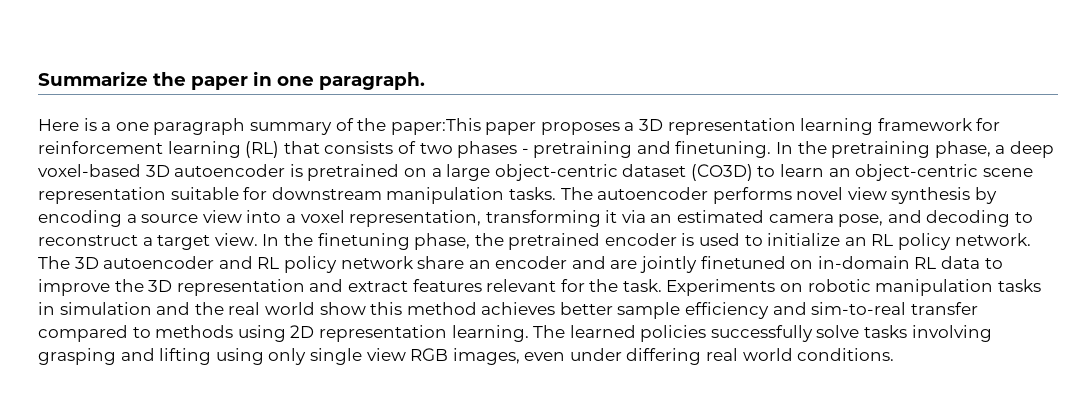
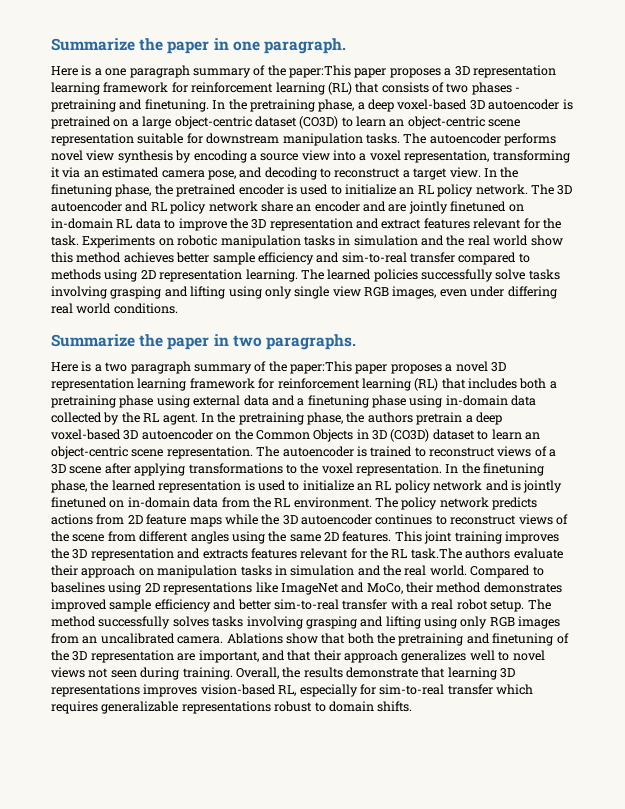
(895, 354) none -> [51,334,356,350] [51,361,506,374] [51,378,557,391] [51,395,537,408] [51,412,502,425] [51,429,540,442] [51,446,557,459] [51,463,545,476] [51,480,563,493] [51,497,538,510] [51,514,568,527] [51,531,559,544] [51,548,563,561] [51,565,544,578] [50,582,562,595] [51,599,551,612] [51,616,561,629] [51,633,569,646] [51,650,545,663] [51,667,516,680] [51,684,533,697] [51,701,413,714] // Summarize the paper in two paragraphs. // Here is a two paragraph summary of the paper:This paper proposes a novel 3D representation learning framework for reinforcement learning (RL) that includes both a pretraining phase using external data and a finetuning phase using in-domain data collected by the RL agent. In the pretraining phase, the authors pretrain a deep voxel-based 3D autoencoder on the Common Objects in 3D (CO3D) dataset to learn an object-centric scene representation. The autoencoder is trained to reconstruct views of a 3D scene after applying transformations to the voxel representation. In the finetuning phase, the learned representation is used to initialize an RL policy network and is jointly finetuned on in-domain data from the RL environment. The policy network predicts actions from 2D feature maps while the 3D autoencoder continues to reconstruct views of the scene from different angles using the same 2D features. This joint training improves the 3D representation and extracts features relevant for the RL task.The authors evaluate their approach on manipulation tasks in simulation and the real world. Compared to baselines using 2D representations like ImageNet and MoCo, their method demonstrates improved sample efficiency and better sim-to-real transfer with a real robot setup. The method successfully solves tasks involving grasping and lifting using only RGB images from an uncalibrated camera. Ablations show that both the pretraining and finetuning of the 3D representation are important, and that their approach generalizes well to novel views not seen during training. Overall, the results demonstrate that learning 3D representations improves vision-based RL, especially for sim-to-real transfer which requires generalizable representations robust to domain shifts.

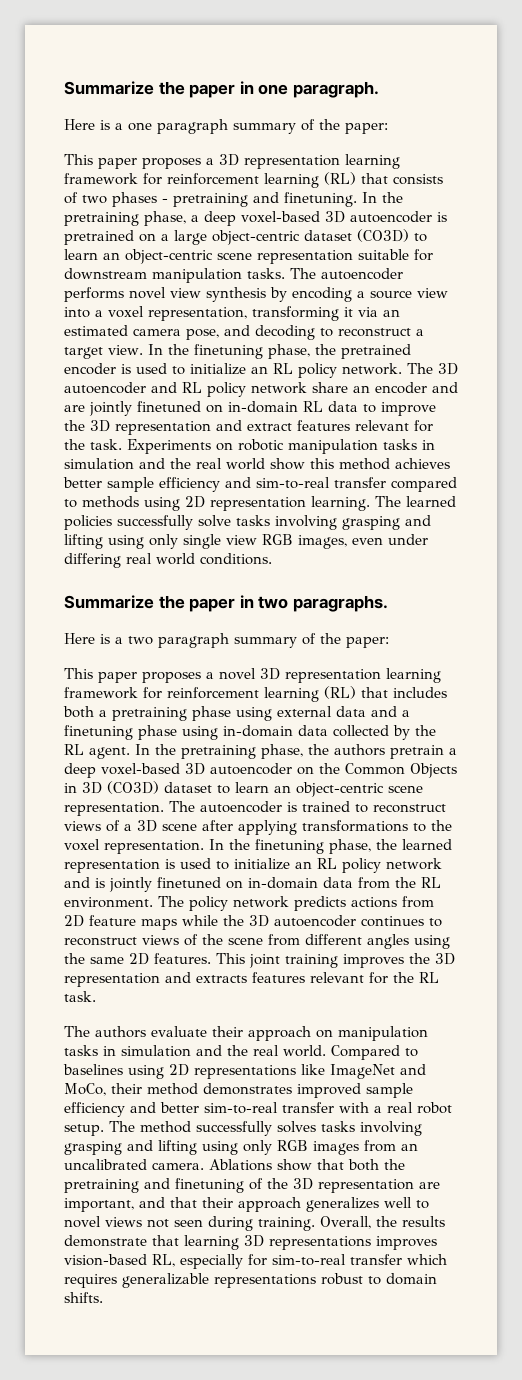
[289,65,351,78] paper:This -> [345,123,388,134] [64,154,93,165] paper: // This
[290,361,352,374] paper:This -> [346,637,389,648] [64,668,93,679] paper: // This
[410,548,462,559] task.The -> [64,991,96,1002] [64,1026,90,1037] task. // The

